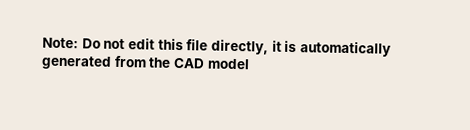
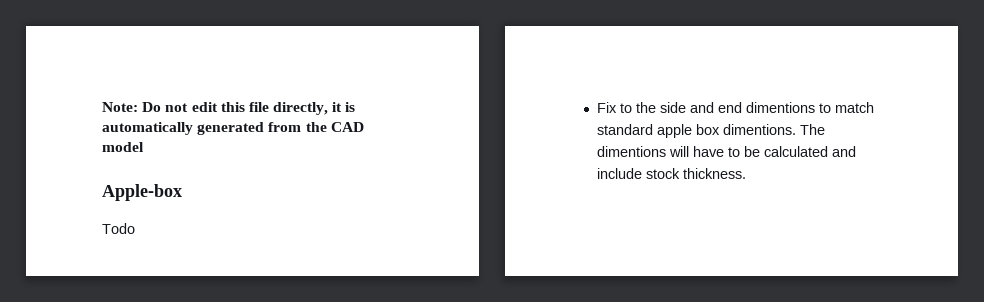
(250, 64) none -> [102,184,182,201] [102,223,135,234] [596,102,874,113] [596,124,825,138] [596,146,856,157] [596,168,746,179] // Apple-box // Todo // Fix to the side and end dimentions to match standard apple box dimentions. The dimentions will have to be calculated and include stock thickness.

